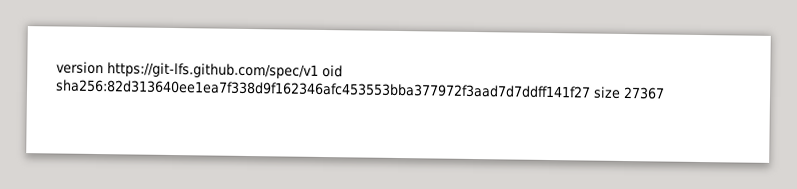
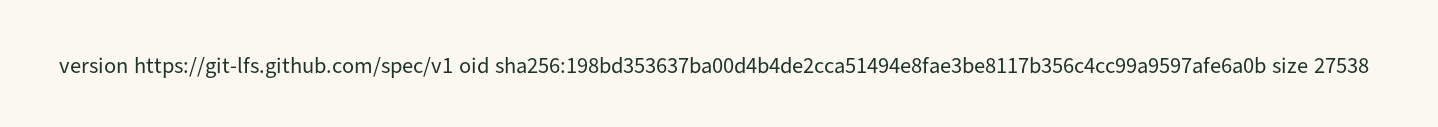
[56,79,665,100] sha256:82d313640ee1ea7f338d9f162346afc453553bba377972f3aad7d7ddff141f27 size 27367 -> [495,57,1370,74] sha256:198bd353637ba00d4b4de2cca51494e8fae3be8117b356c4cc99a9597afe6a0b size 27538

